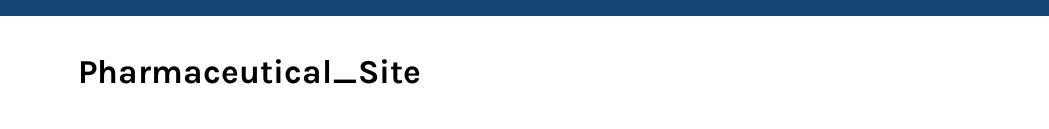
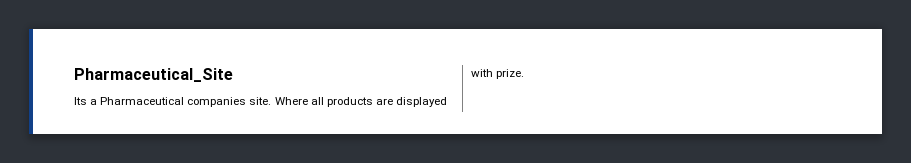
(421, 71) none -> [74,97,447,107] [471,69,525,79] // Its a Pharmaceutical companies site. Where all products are displayed with prize.

